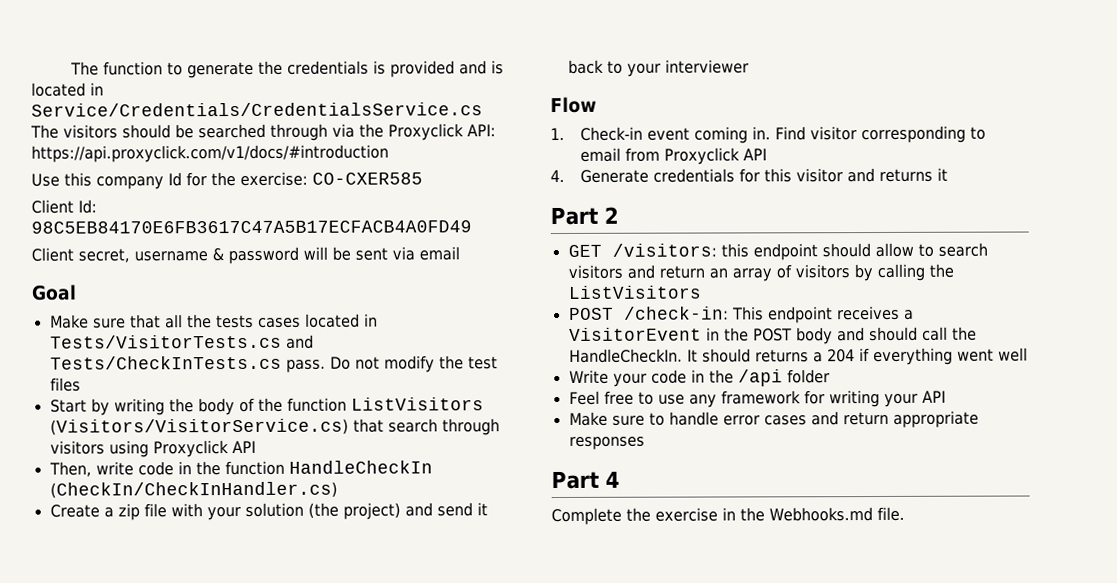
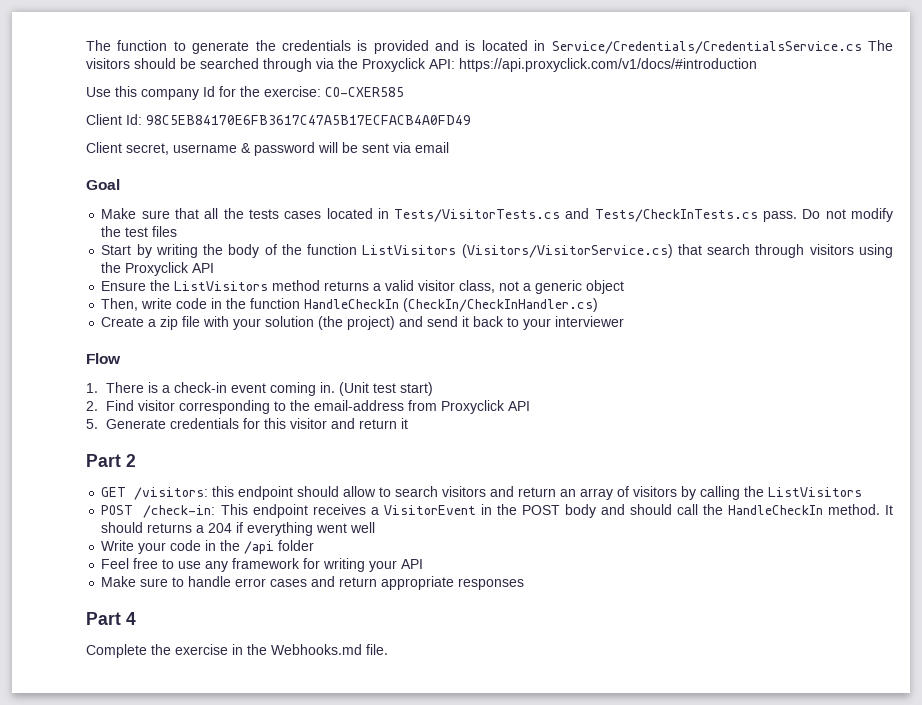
[152,440,256,458] Proxyclick API -> [101,262,215,276] [101,280,625,294] the Proxyclick API // Ensure the ListVisitors method returns a valid visitor class, not a generic object
[579,126,771,144] Check-in event coming in. -> [106,382,434,396] [86,401,98,411] There is a check-in event coming in. (Unit test start) // 2.
[579,147,621,162] email -> [290,400,405,411] the email-address
[550,169,565,183] 4. -> [86,419,98,429] 5.
[878,168,933,182] returns -> [359,419,398,429] return
[568,348,683,363] HandleCheckIn. -> [727,504,880,515] HandleCheckIn method.

